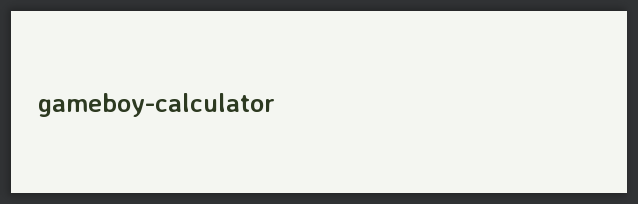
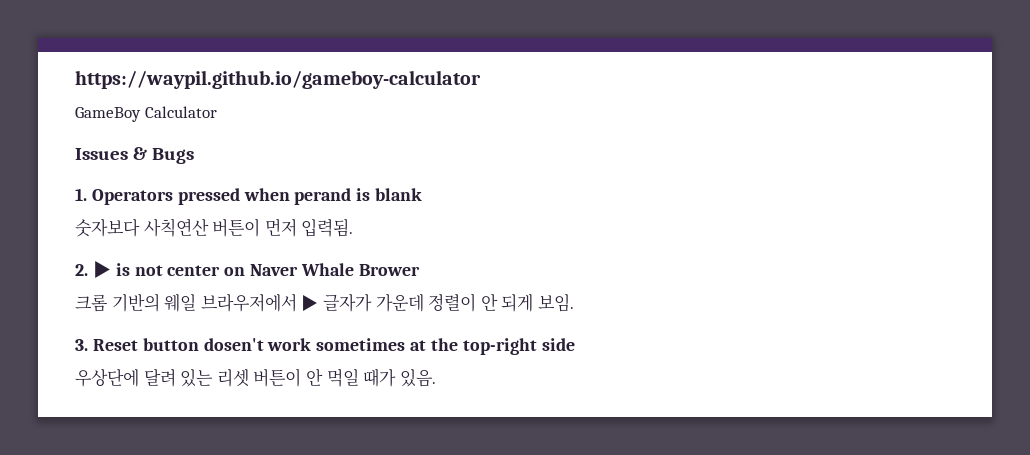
[38,93,275,117] gameboy-calculator -> [75,70,481,89] [75,106,217,122] [75,147,194,164] [75,188,423,205] [75,218,354,237] [75,261,420,278] [75,293,574,312] [75,338,575,355] [75,368,436,387] https://waypil.github.io/gameboy-calculator // GameBoy Calculator // Issues & Bugs // 1. Operators pressed when perand is blank // 숫자보다 사칙연산 버튼이 먼저 입력됨. // 2. ▶ is not center on Naver Whale Brower // 크롬 기반의 웨일 브라우저에서 ▶ 글자가 가운데 정렬이 안 되게 보임. // 3. Reset button dosen't work sometimes at the top-right side // 우상단에 달려 있는 리셋 버튼이 안 먹일 때가 있음.

